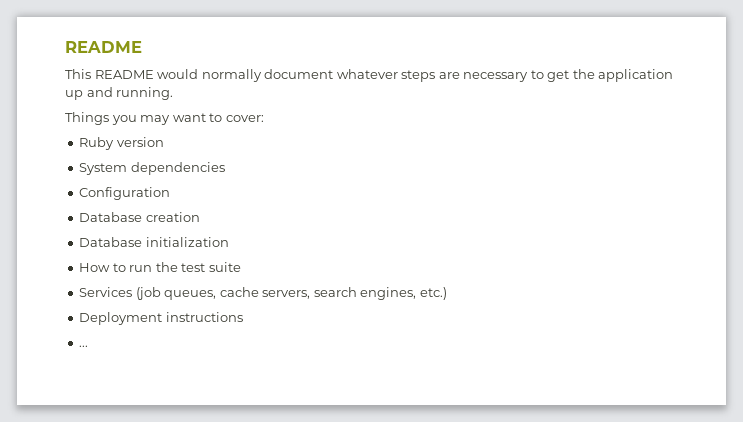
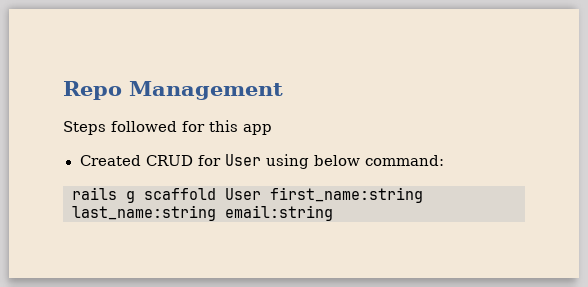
[65,41,142,53] [65,69,674,82] [65,87,174,100] [65,112,264,125] [79,137,164,150] [79,162,225,175] [79,187,171,200] [79,212,200,222] [79,237,229,247] [79,262,241,272] [79,287,447,300] [79,312,243,325] [79,345,89,347] README // This README would normally document whatever steps are necessary to get the application up and running. // Things you may want to cover: // Ruby version // System dependencies // Configuration // Database creation // Database initialization // How to run the test suite // Services (job queues, cache servers, search engines, etc.) // Deployment instructions // ... -> [63,81,283,100] [63,120,272,135] [79,154,444,169] [72,187,423,203] [72,205,333,221] Repo Management // Steps followed for this app // Created CRUD for User using below command: // rails g scaffold User first_name:string last_name:string email:string

